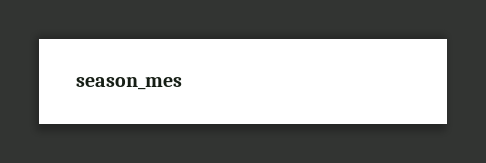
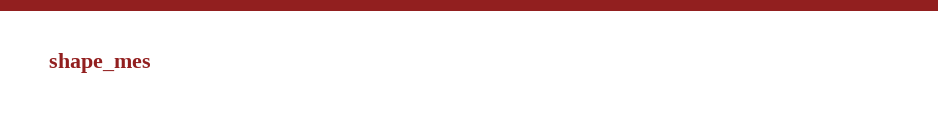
[76,77,182,90] season_mes -> [49,53,151,73] shape_mes

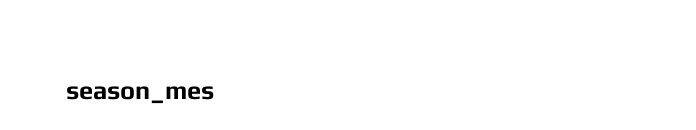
[49,53,151,73] shape_mes -> [66,86,214,104] season_mes

